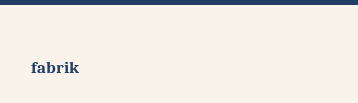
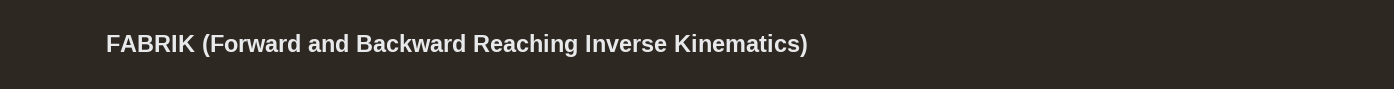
[31,61,80,73] fabrik -> [106,34,808,57] FABRIK (Forward and Backward Reaching Inverse Kinematics)

